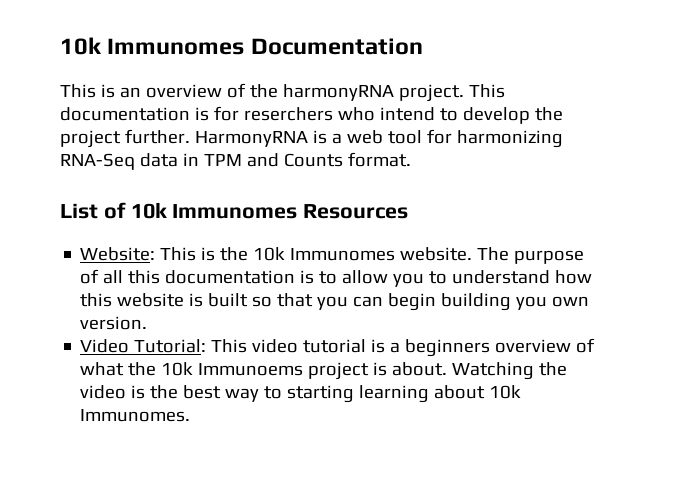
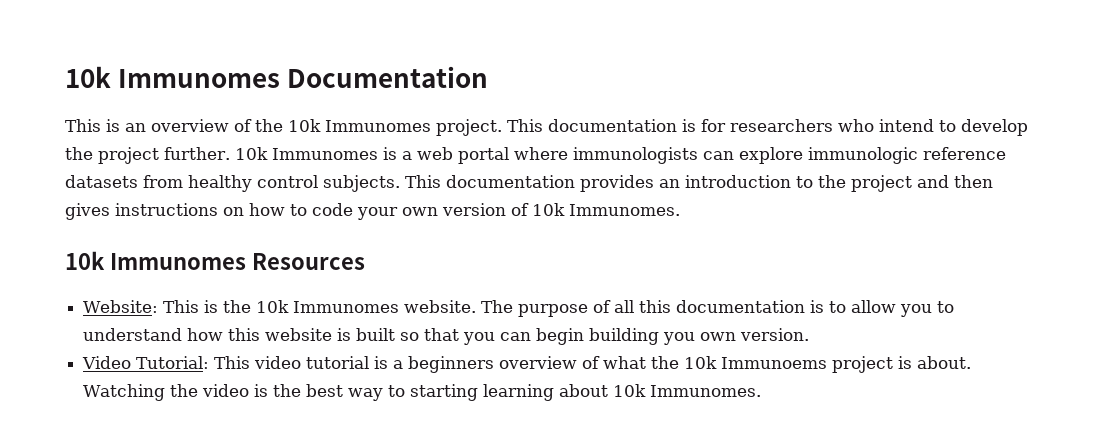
[282,84,394,101] harmonyRNA -> [288,119,431,132] 10k Immunomes
[243,107,333,121] reserchers -> [730,119,833,132] researchers
[194,131,308,147] HarmonyRNA -> [234,147,378,160] 10k Immunomes
[387,129,563,148] [60,152,411,170] [60,202,126,219] tool for harmonizing RNA-Seq data in TPM and Counts format. // List of -> [457,147,1006,164] [65,175,993,192] [65,203,680,220] portal where immunologists can explore immunologic reference datasets from healthy control subjects. This documentation provides an introduction to the project and then gives instructions on how to code your own version of 10k Immunomes. //

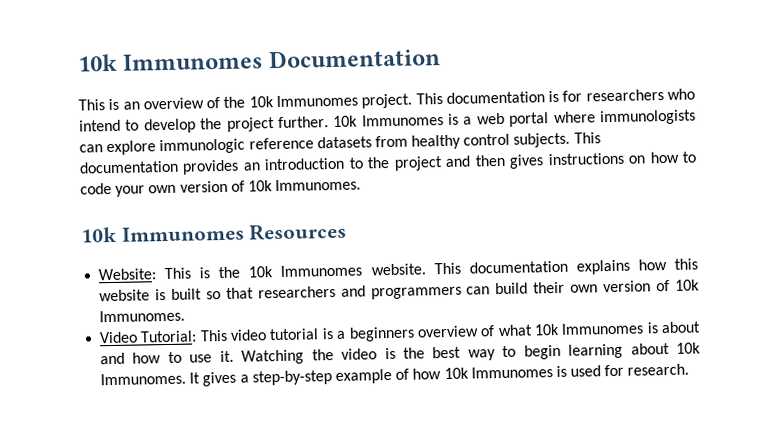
[481,300,955,317] [83,328,183,341] The purpose of all this documentation is to allow you to understand -> [433,259,630,275] This documentation explains
[463,328,810,345] you can begin building you own version. -> [257,279,700,300] [99,309,186,323] researchers and programmers can build their own version of 10k Immunomes.
[651,356,972,373] the 10k Immunoems project is about. -> [533,321,702,336] [100,350,234,365] 10k Immunomes is about and how to use it.
[410,384,479,401] starting -> [523,344,561,360] begin
(762, 391) none -> [189,363,690,387] It gives a step-by-step example of how 10k Immunomes is used for research.

